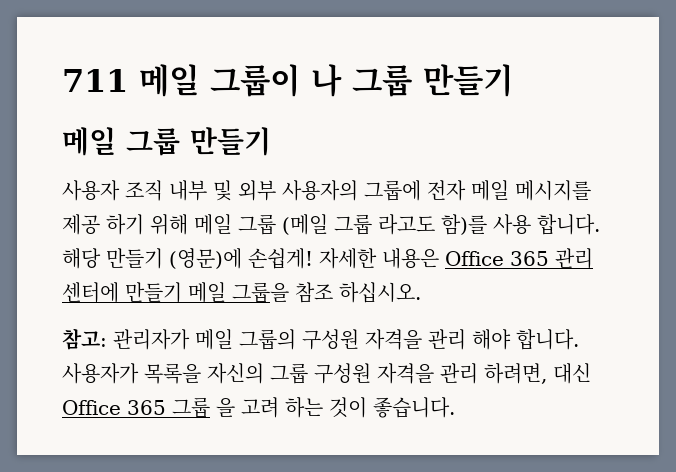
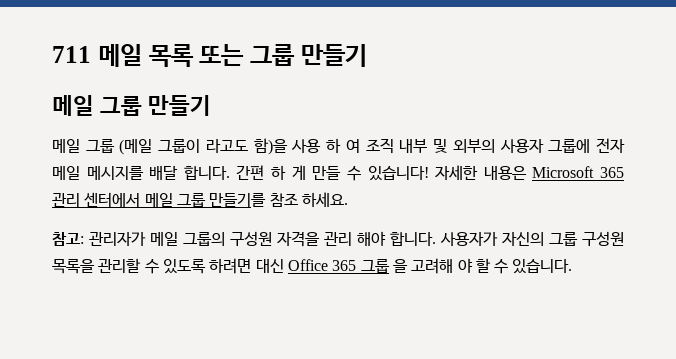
[210,64,342,97] 그룹이 나 -> [148,44,245,67] 목록 또는
[62,180,120,201] 사용자 -> [52,138,360,155] 메일 그룹 (메일 그룹이 라고도 함)을 사용 하 여
[238,180,358,201] 외부 사용자의 -> [452,139,544,153] 외부의 사용자
[62,214,600,235] [62,248,593,269] [62,282,421,303] 제공 하기 위해 메일 그룹 (메일 그룹 라고도 함)를 사용 합니다. 해당 만들기 (영문)에 손쉽게! 자세한 내용은 Office 365 관리 센터에 만들기 메일 그룹을 참조 하십시오. -> [149,165,625,181] [52,192,348,208] 배달 합니다. 간편 하 게 만들 수 있습니다! 자세한 내용은 Microsoft 365 관리 센터에서 메일 그룹 만들기를 참조 하세요.
[144,363,201,384] 목록을 -> (498, 239) none
[377,363,547,384] 자격을 관리 하려면, -> [52,258,252,274] 목록을 관리할 수 있도록 하려면
[241,397,455,418] 고려 하는 것이 좋습니다. -> [411,258,573,274] 고려해 야 할 수 있습니다.

